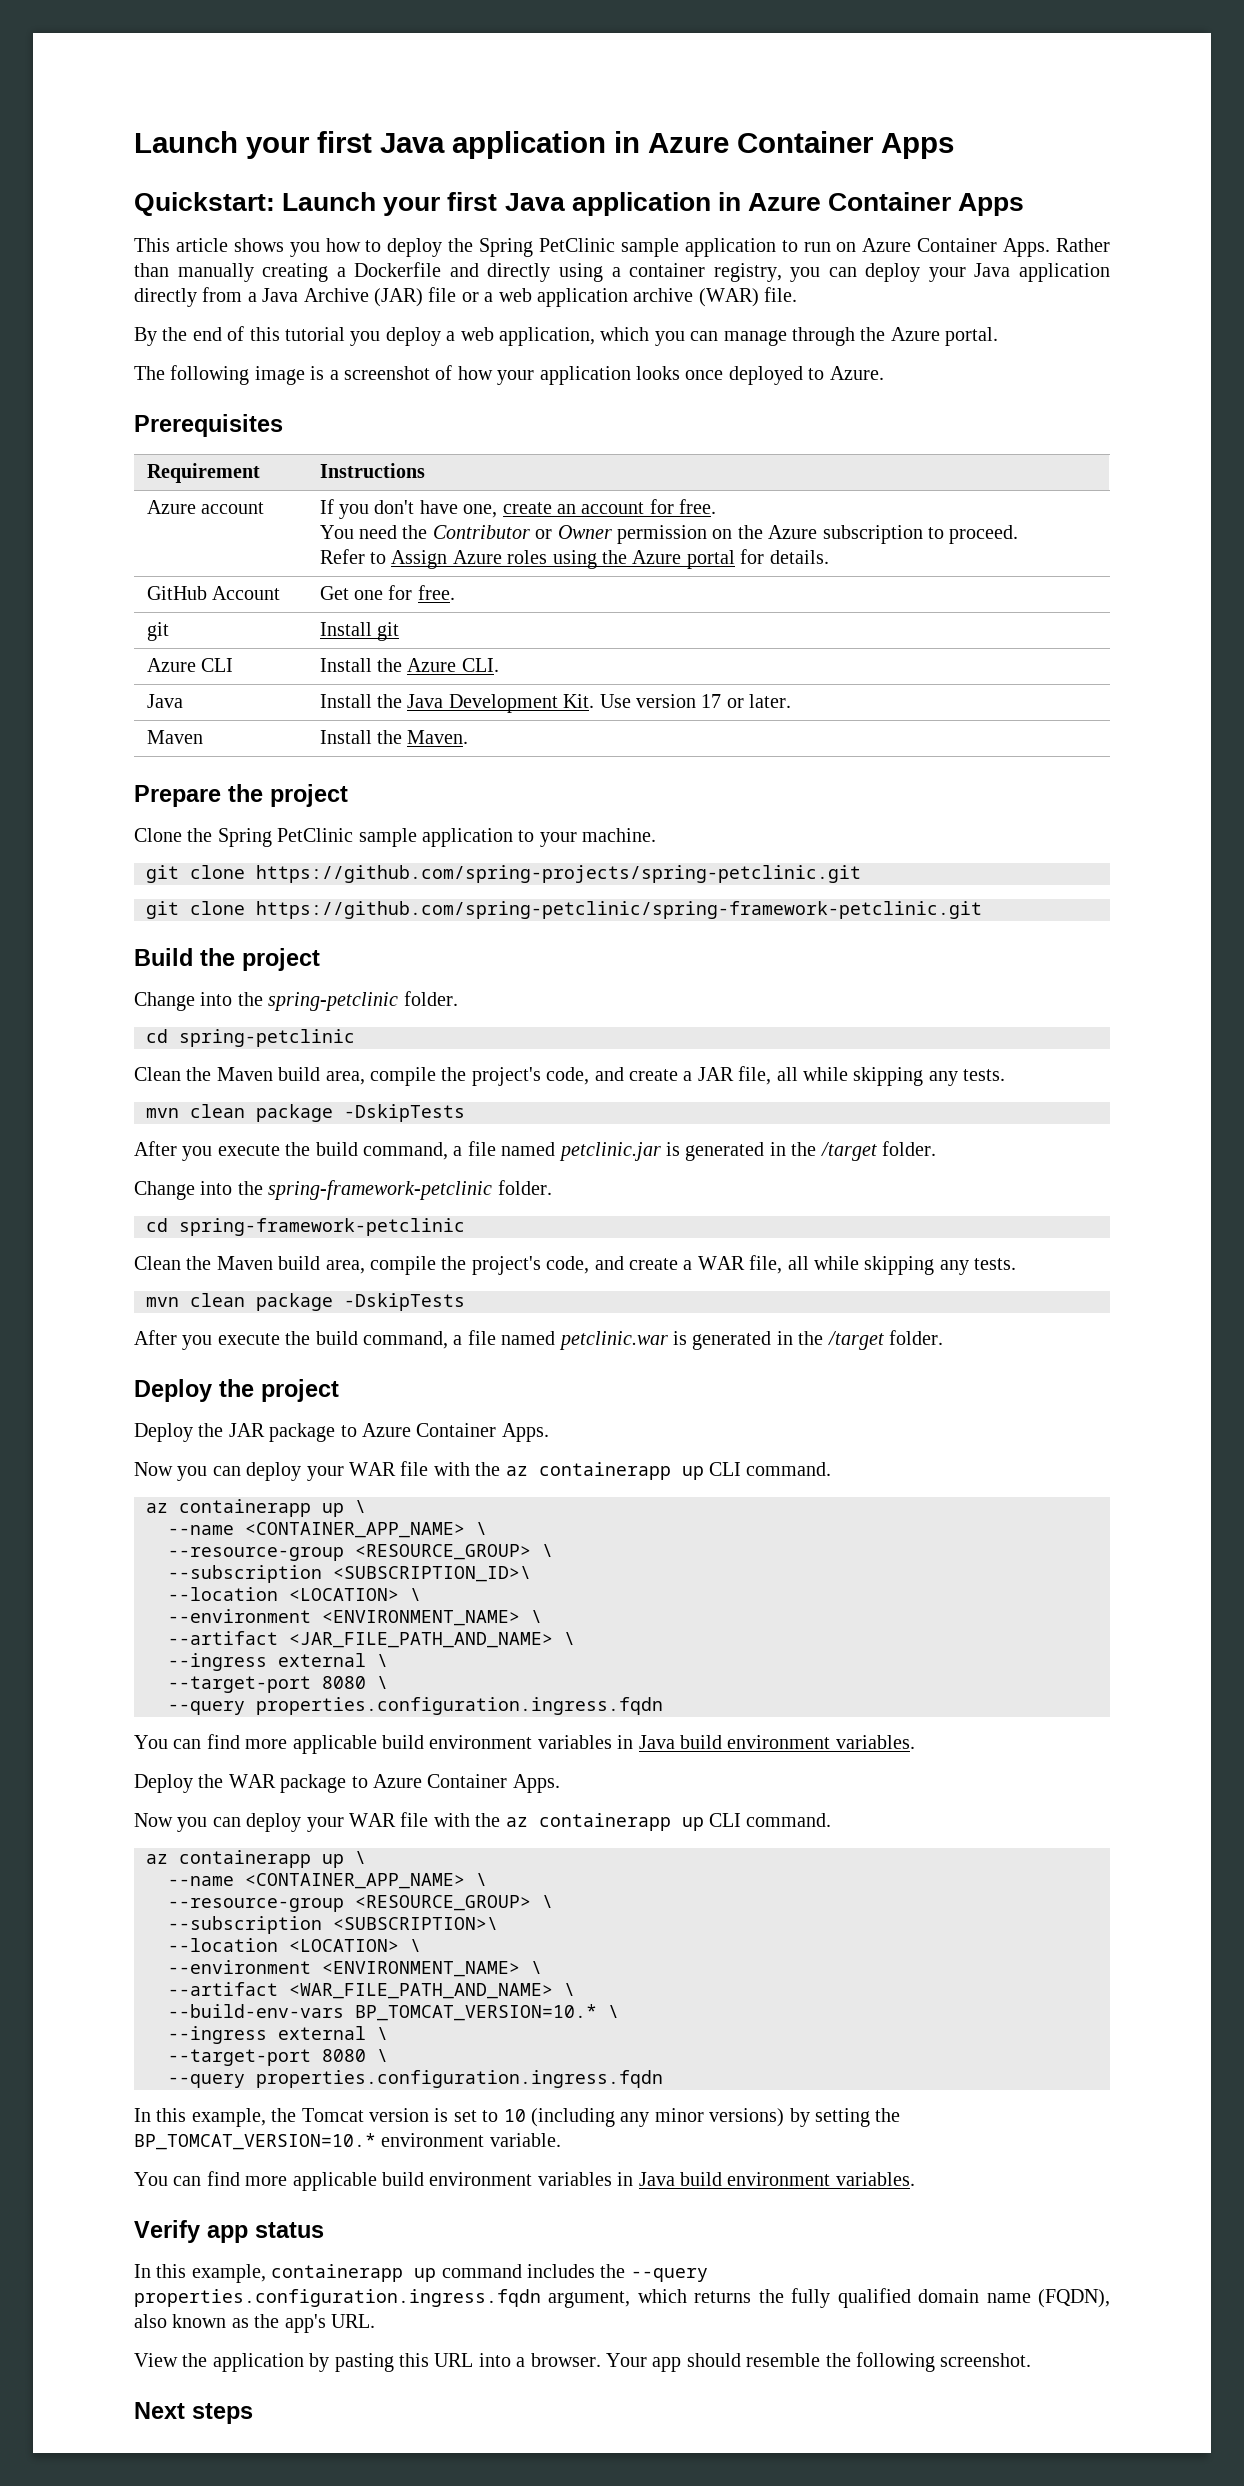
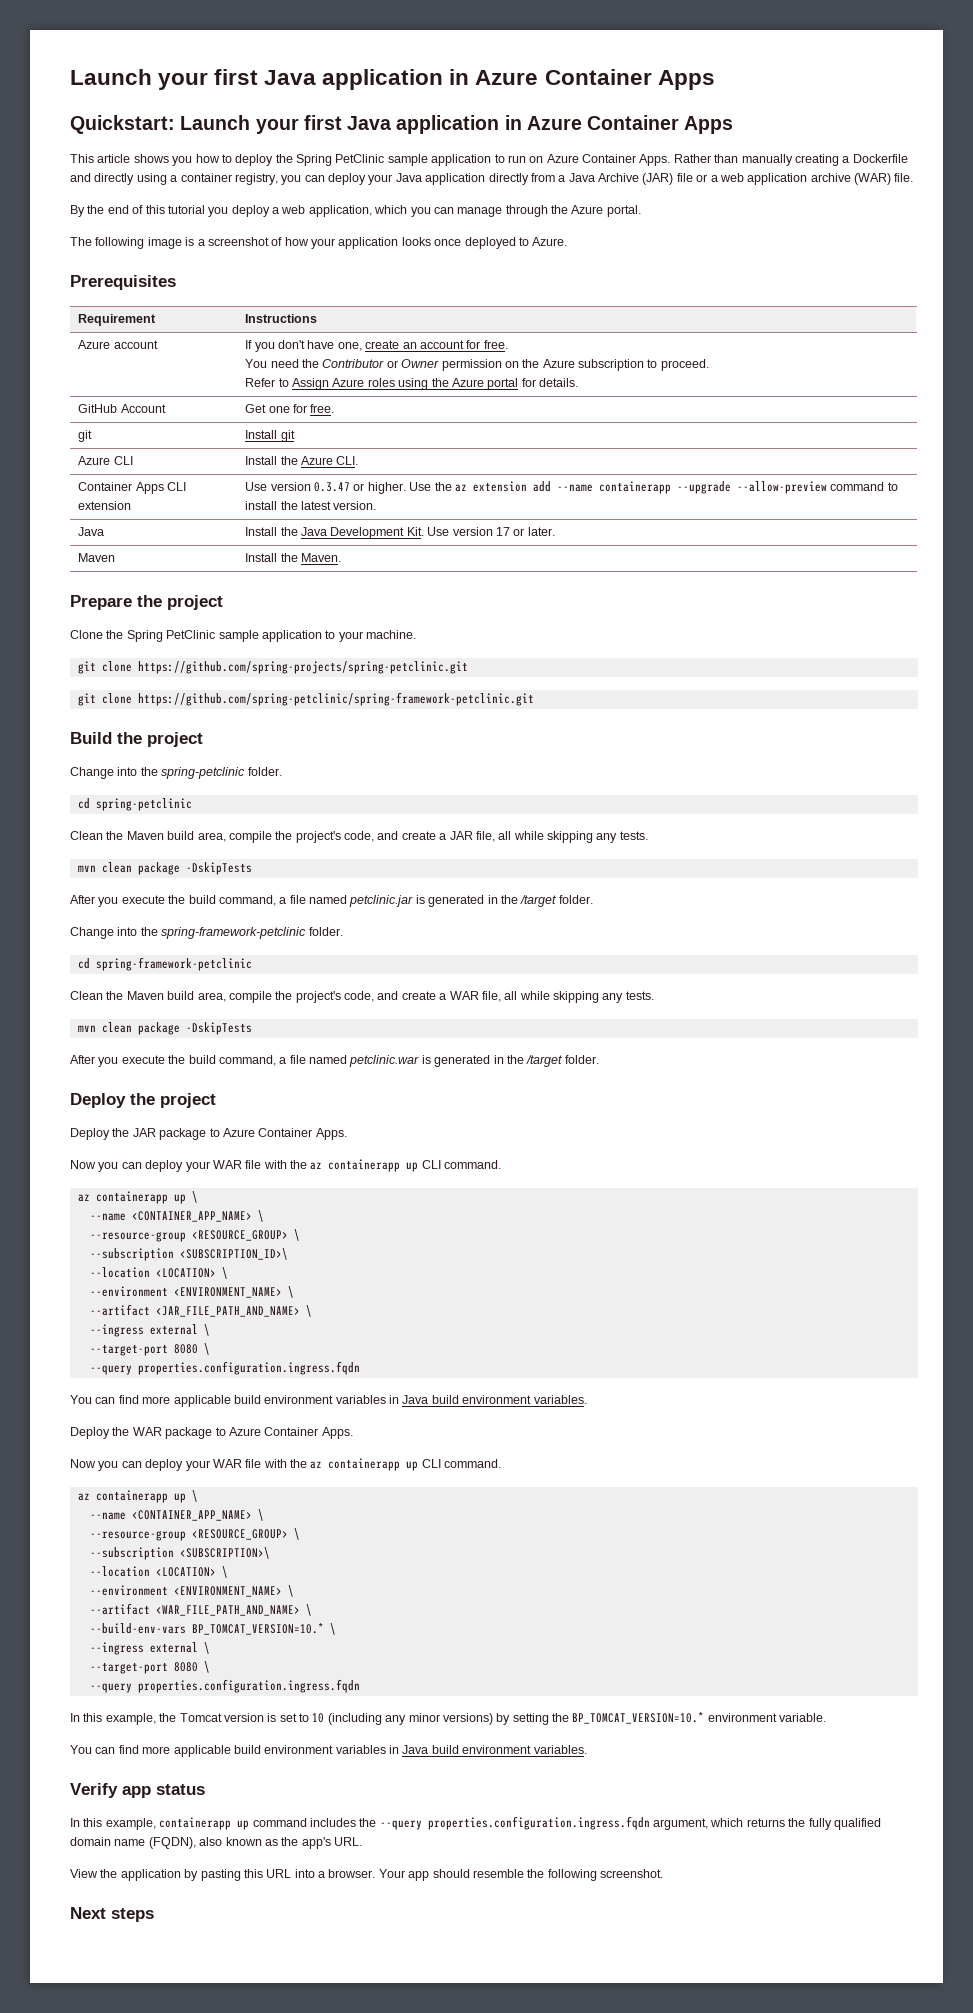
(499, 665) none -> [78,482,187,494] [78,501,132,510] [245,481,898,494] [245,501,377,510] // Container Apps CLI extension | Use version 0.3.47 or higher. Use the az extension add --name containerapp --upgrade --allow-preview command to install the latest version.

